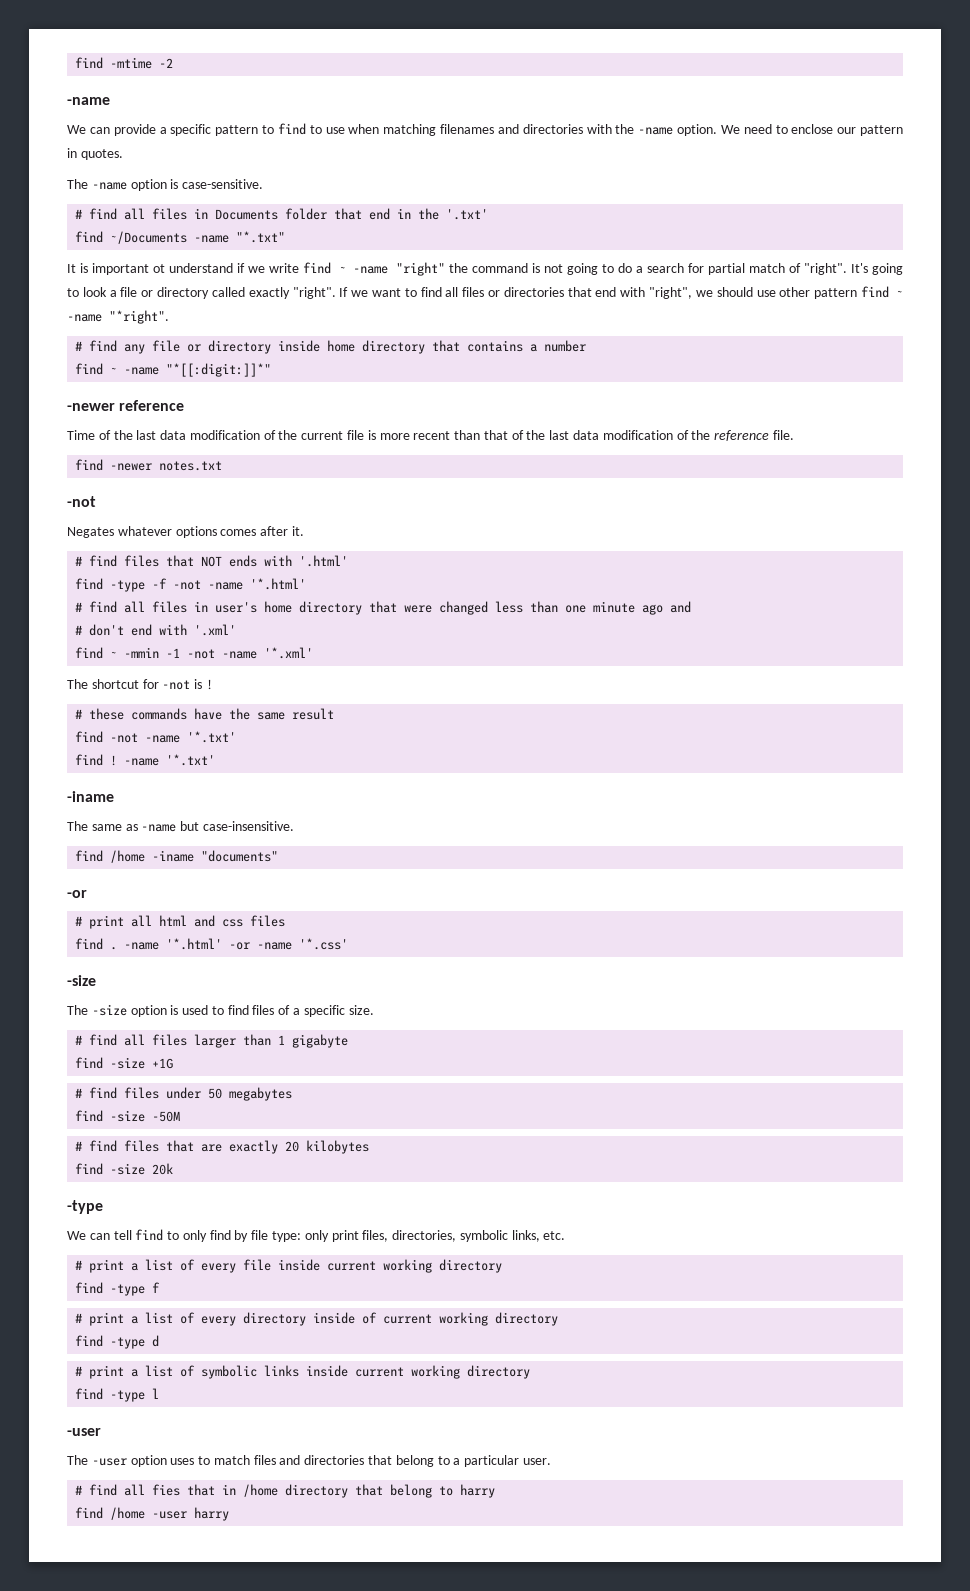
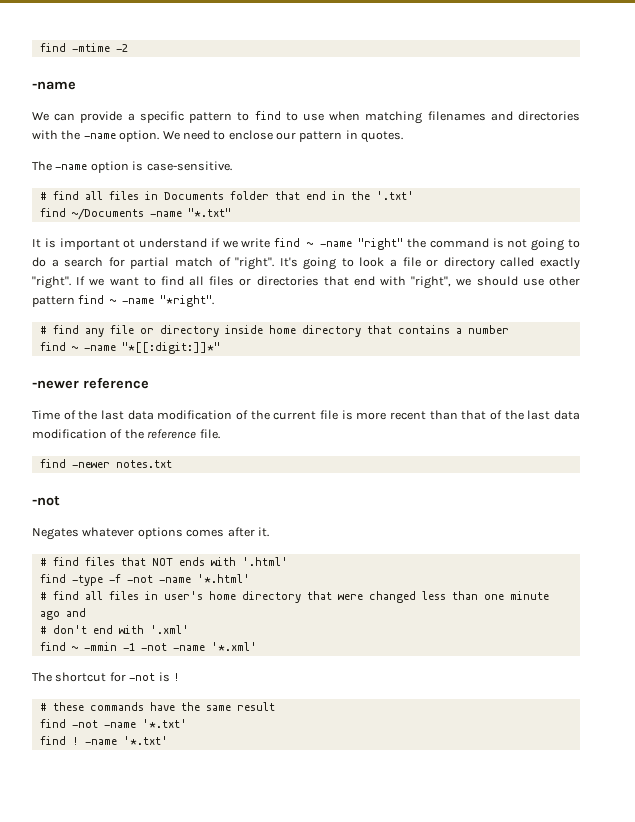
[67,791,114,802] [67,821,294,832] [75,850,279,863] [67,890,87,898] [75,915,286,929] [75,938,349,950] [67,975,96,986] [67,1004,374,1017] [75,1034,349,1048] [75,1057,174,1069] [75,1087,293,1101] [75,1110,181,1122] [75,1140,370,1154] [75,1163,174,1175] [67,1200,103,1214] [67,1229,566,1242] [75,1259,503,1273] [75,1282,161,1296] [75,1312,559,1326] [75,1335,160,1349] [75,1365,531,1379] [75,1388,160,1402] [67,1428,101,1436] [67,1455,551,1467] [75,1484,496,1498] [75,1507,230,1521] // -iname // The same as -name but case-insensitive. // find /home -iname "documents" // -or // # print all html and css files // find . -name '*.html' -or -name '*.css' // -size // The -size option is used to find files of a specific size. // # find all files larger than 1 gigabyte // find -size +1G // # find files under 50 megabytes // find -size -50M // # find files that are exactly 20 kilobytes // find -size 20k // -type // We can tell find to only find by file type: only print files, directories, symbolic links, etc. // # print a list of every file inside current working directory // find -type f // # print a list of every directory inside of current working directory // find -type d // # print a list of symbolic links inside current working directory // find -type l // -user // The -user option uses to match files and directories that belong to a particular user. // # find all fies that in /home directory that belong to harry // find /home -user harry -> (168, 740) none

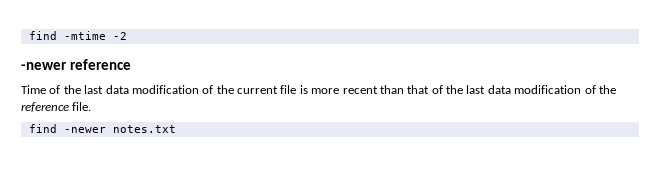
[32,81,76,90] [32,111,580,124] [32,130,404,143] [32,161,232,173] [39,191,414,200] [39,208,231,220] [32,238,581,251] [32,257,580,270] [32,276,581,289] [32,295,215,307] [39,325,509,337] [39,342,220,354] // -name // We can provide a specific pattern to find to use when matching filenames and directories with the -name option. We need to enclose our pattern in quotes. // The -name option is case-sensitive. // # find all files in Documents folder that end in the '.txt' // find ~/Documents -name "*.txt" // It is important ot understand if we write find ~ -name "right" the command is not going to do a search for partial match of "right". It's going to look a file or directory called exactly "right". If we want to find all files or directories that end with "right", we should use other pattern find ~ -name "*right". // # find any file or directory inside home directory that contains a number // find ~ -name "*[[:digit:]]*" -> (127, 36) none
[32,496,60,506] [32,527,269,540] [39,557,288,566] [39,574,250,586] [39,591,549,603] [39,608,86,620] [39,625,189,634] [39,642,257,651] [32,672,180,682] [39,702,275,711] [39,719,187,728] [39,736,168,745] // -not // Negates whatever options comes after it. // # find files that NOT ends with '.html' // find -type -f -not -name '*.html' // # find all files in user's home directory that were changed less than one minute ago and // # don't end with '.xml' // find ~ -mmin -1 -not -name '*.xml' // The shortcut for -not is ! // # these commands have the same result // find -not -name '*.txt' // find ! -name '*.txt' -> (176, 129) none

